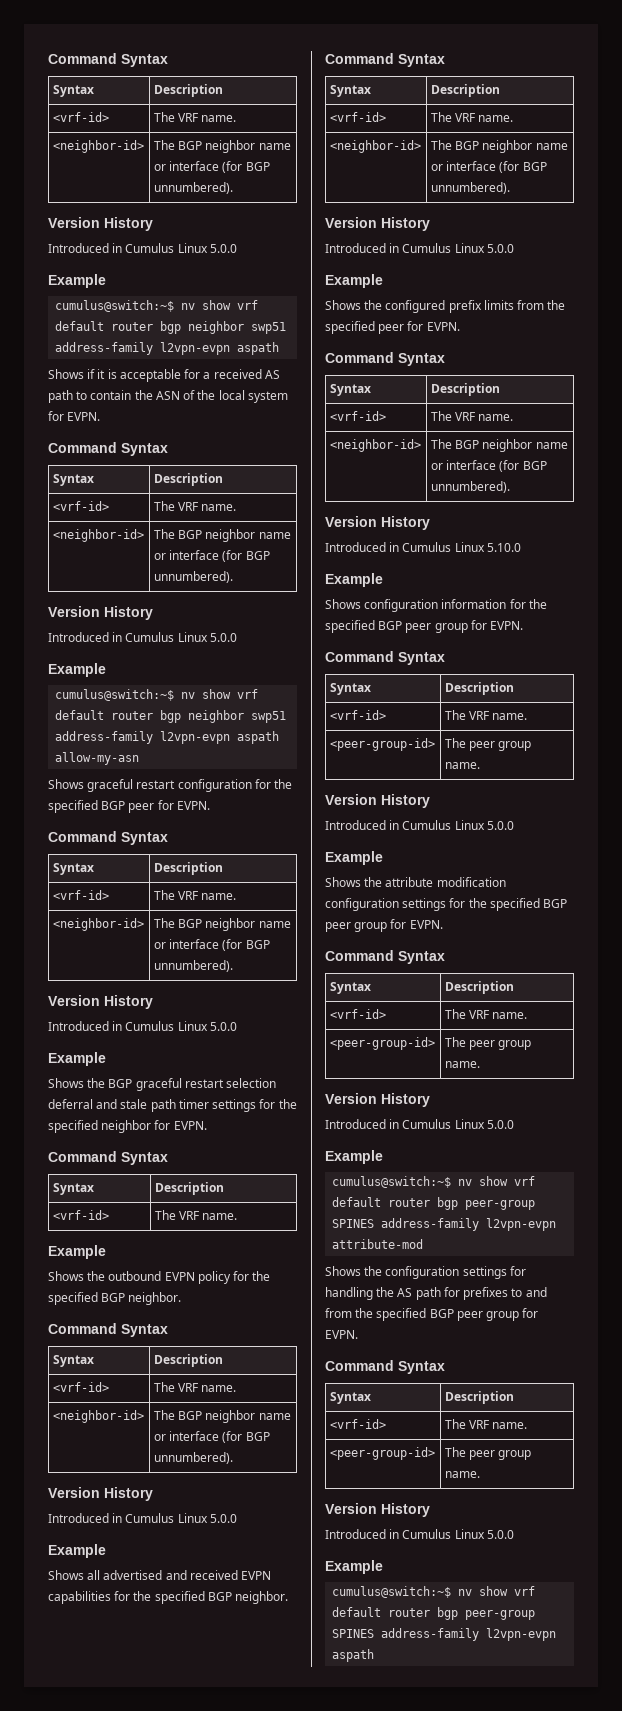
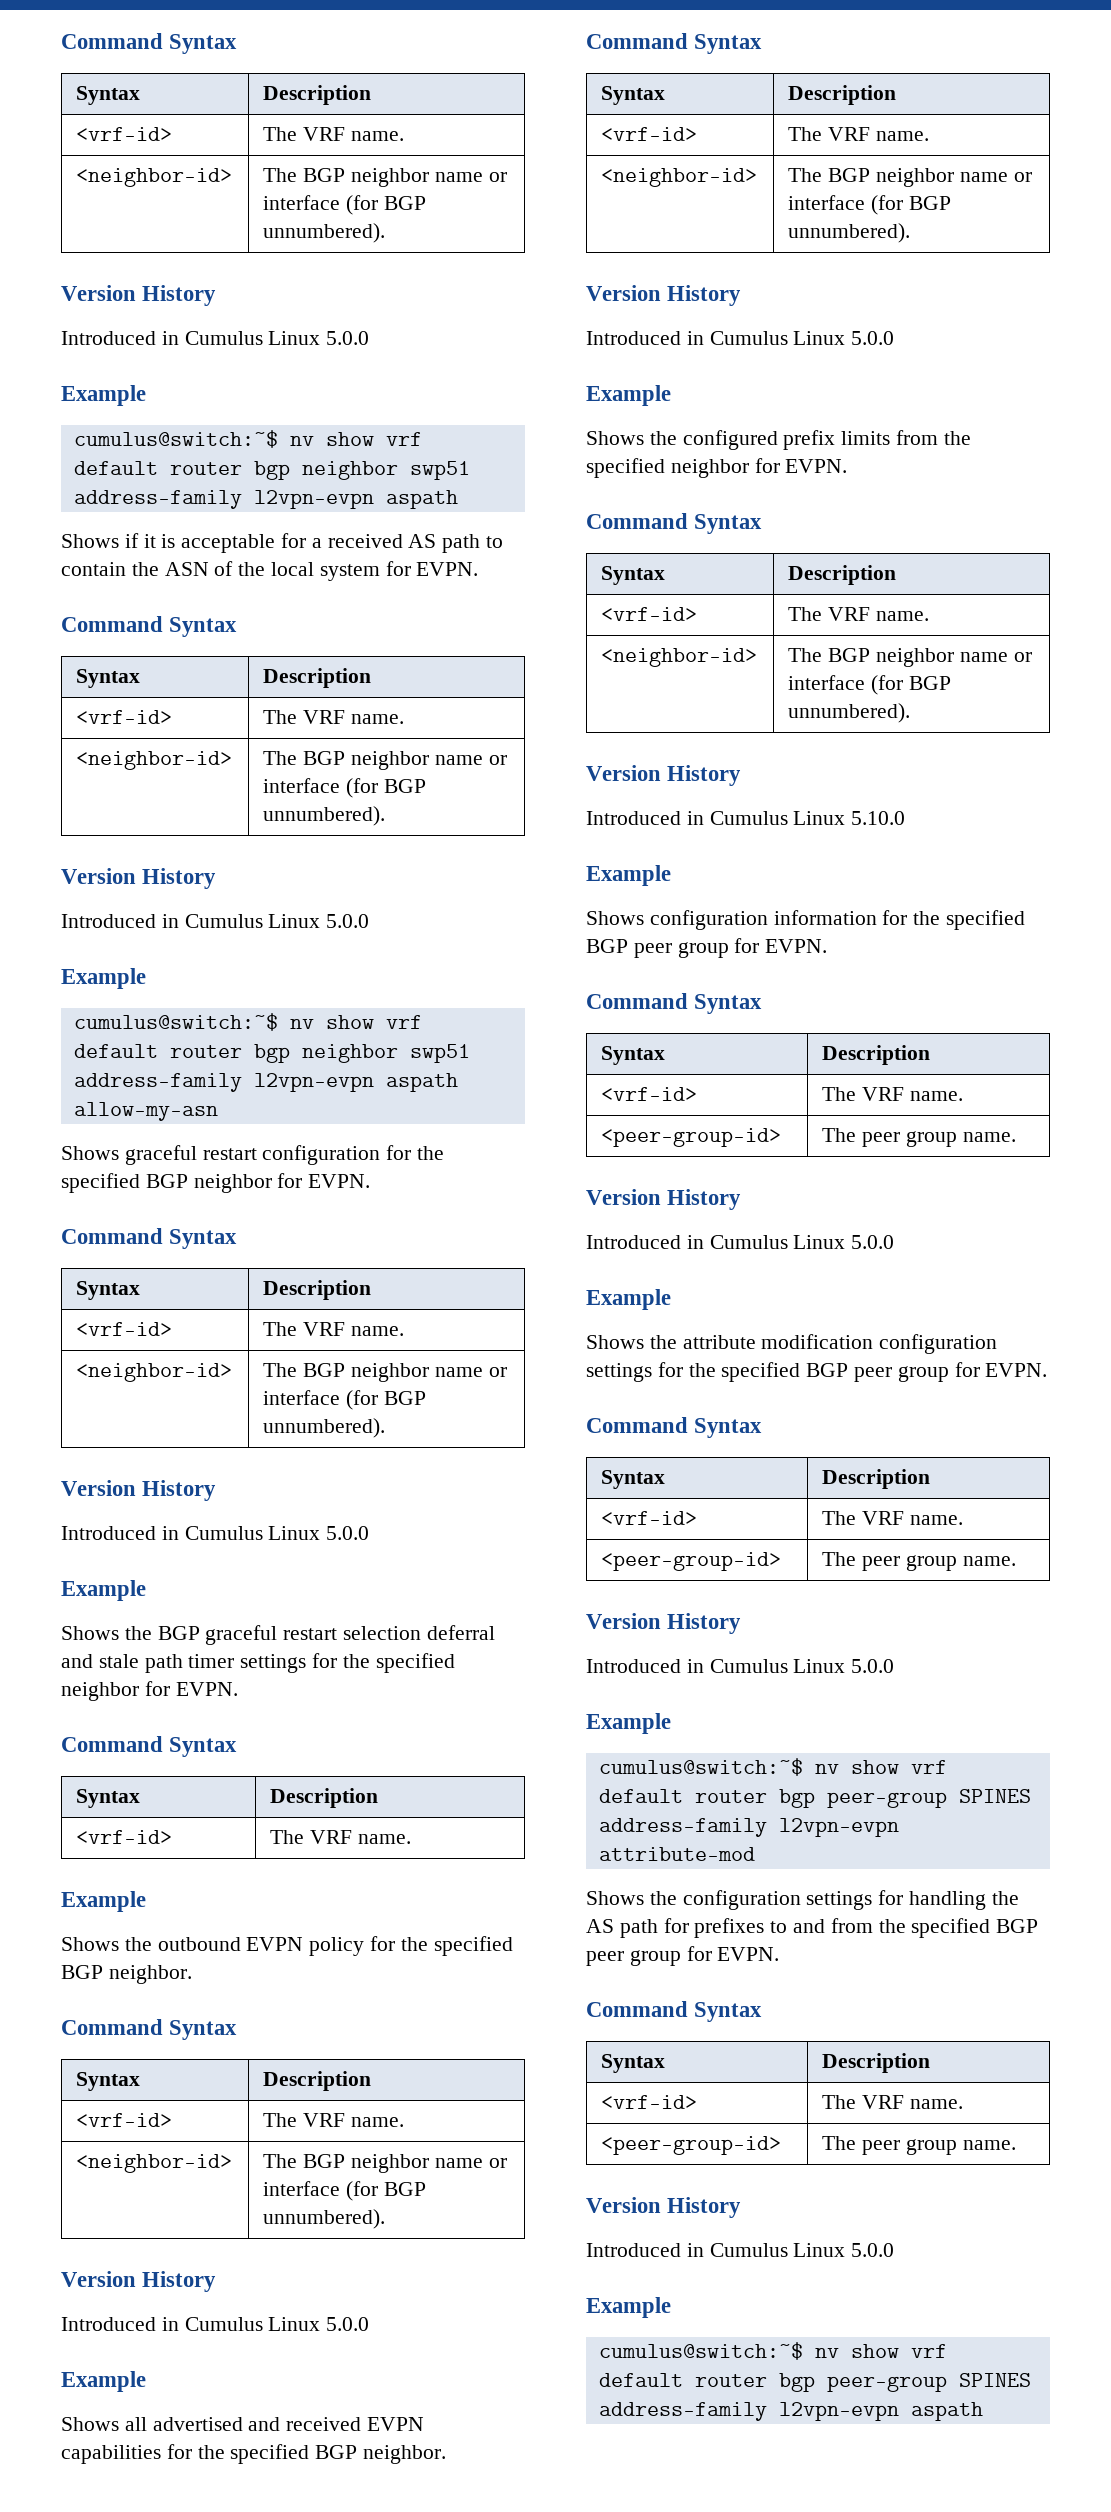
[128,803,155,813] peer -> [193,1174,272,1193] neighbor
[378,324,405,334] peer -> [670,459,749,478] neighbor

